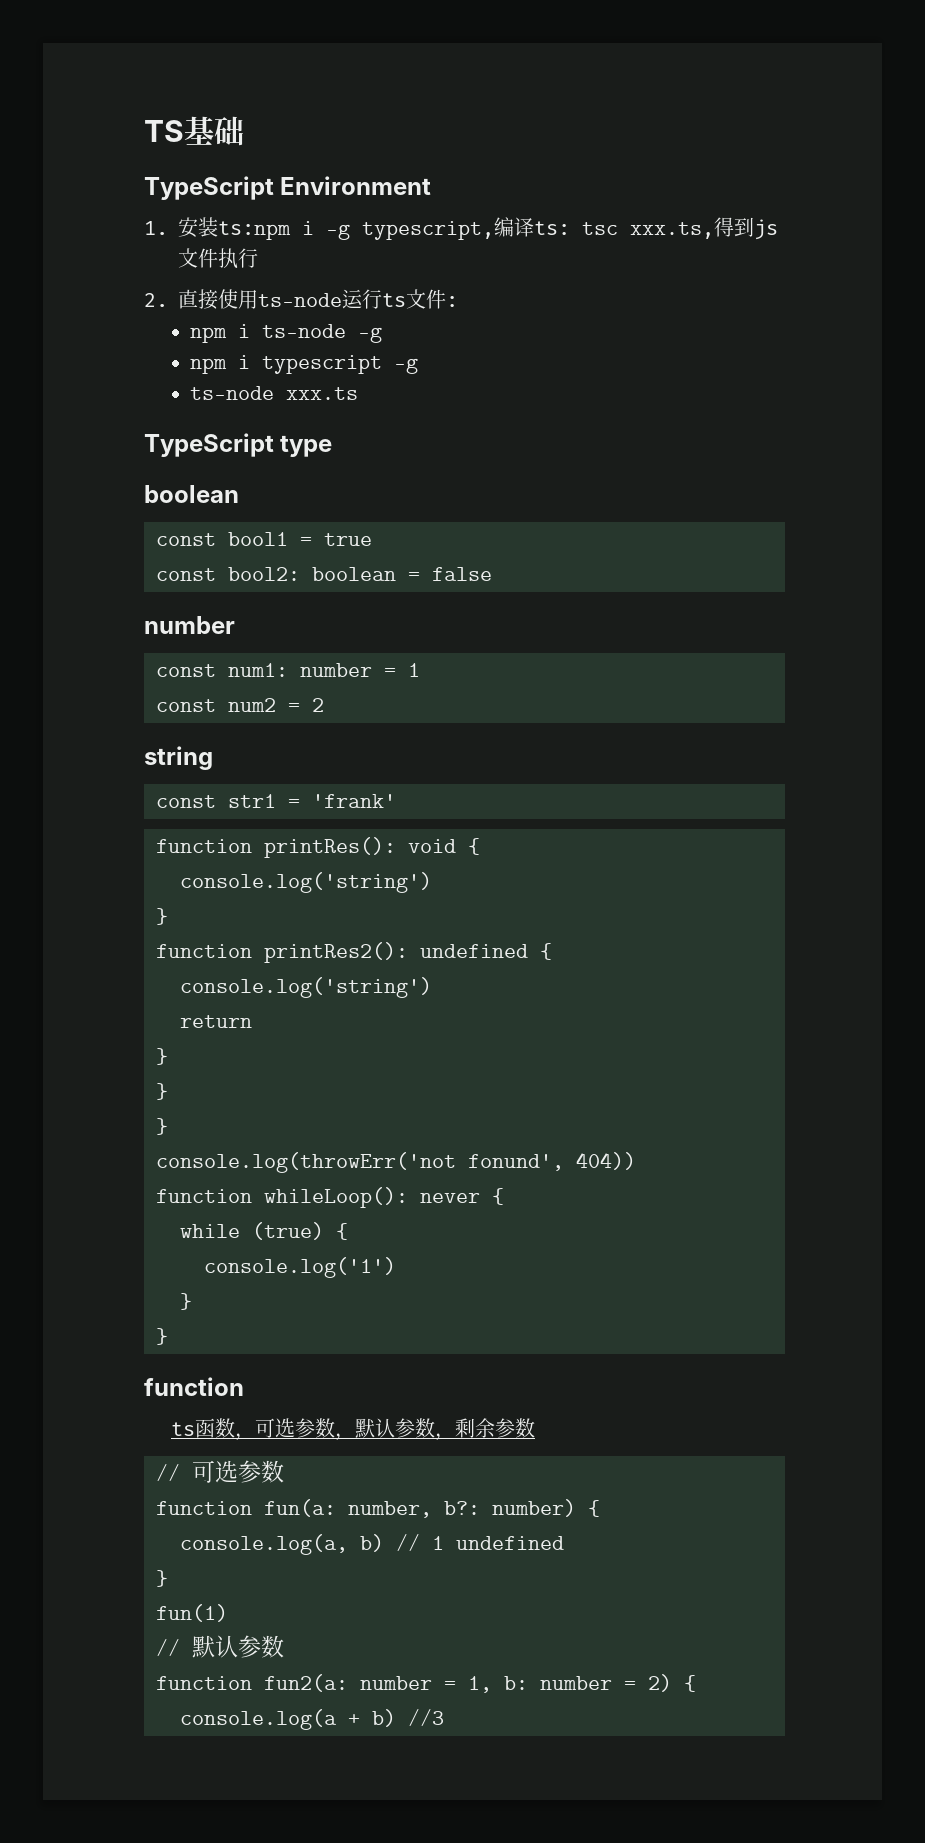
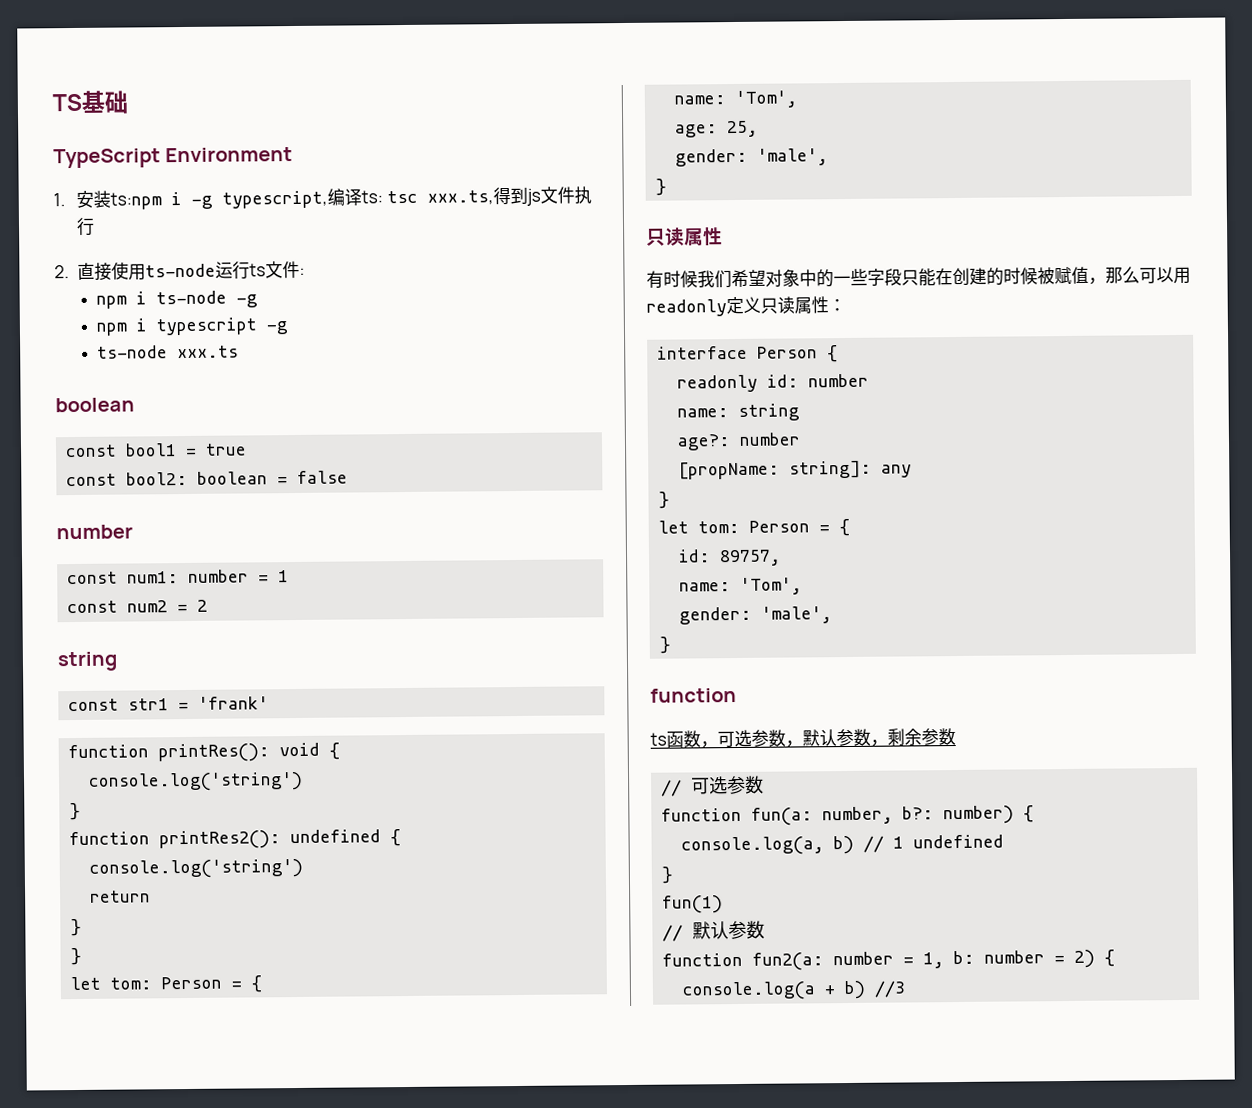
[144,433,333,457] // TypeScript type -> (239, 352) none
[156,1118,168,1135] [156,1152,636,1173] [156,1187,504,1208] [180,1222,348,1240] [204,1257,396,1278] [180,1293,192,1310] } // console.log(throwErr('not fonund', 404)) // function whileLoop(): never { // while (true) { // console.log('1') // } -> [70,975,263,993] [674,90,798,108] [675,120,759,138] [675,148,829,167] [655,178,668,196] [646,227,723,247] [646,266,1191,289] [646,296,846,317] [657,345,839,363] [677,373,870,393] [677,403,801,421] [677,432,802,451] [678,460,913,480] [658,491,671,509] [658,518,851,537] [678,549,782,567] [679,577,803,595] [679,606,833,625] let tom: Person = { // name: 'Tom', // age: 25, // gender: 'male', // } // 只读属性 // 有时候我们希望对象中的一些字段只能在创建的时候被赋值，那么可以用readonly定义只读属性： // interface Person { // readonly id: number // name: string // age?: number // [propName: string]: any // } // let tom: Person = { // id: 89757, // name: 'Tom', // gender: 'male',

